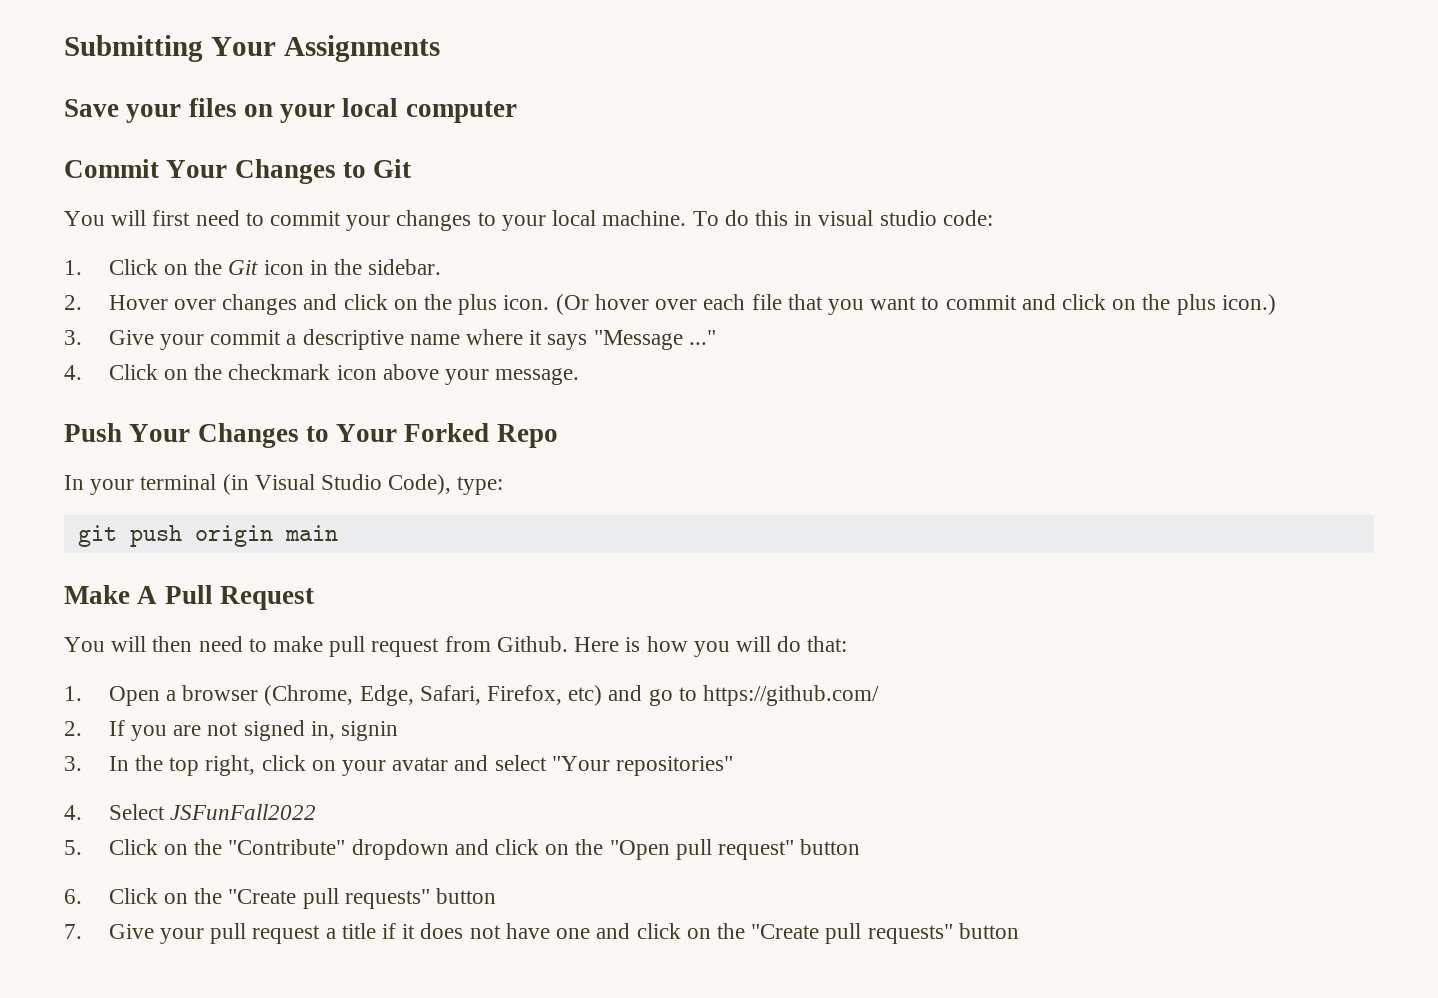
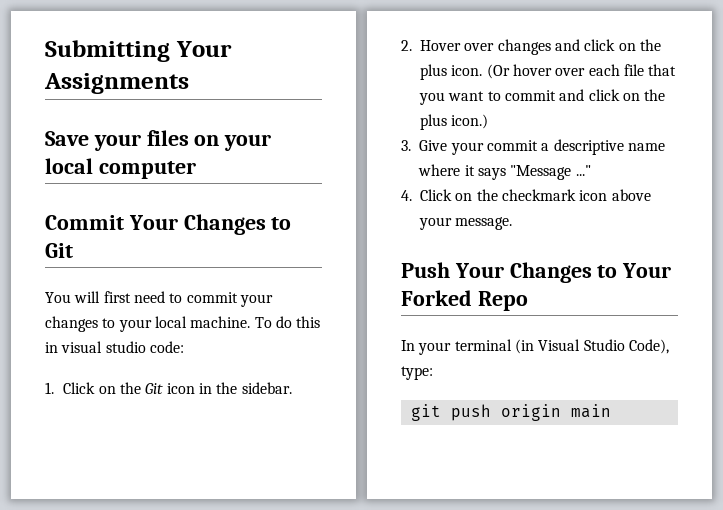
[64,585,314,610] [64,636,848,657] [64,685,880,706] [64,720,399,741] [64,755,734,776] [64,804,317,820] [64,839,861,860] [64,888,497,909] [64,923,1019,944] // Make A Pull Request // You will then need to make pull request from Github. Here is how you will do that: // 1. Open a browser (Chrome, Edge, Safari, Firefox, etc) and go to https://github.com/ // 2. If you are not signed in, signin // 3. In the top right, click on your avatar and select "Your repositories" // 4. Select JSFunFall2022 // 5. Click on the "Contribute" dropdown and click on the "Open pull request" button // 6. Click on the "Create pull requests" button // 7. Give your pull request a title if it does not have one and click on the "Create pull requests" button -> (611, 411) none

